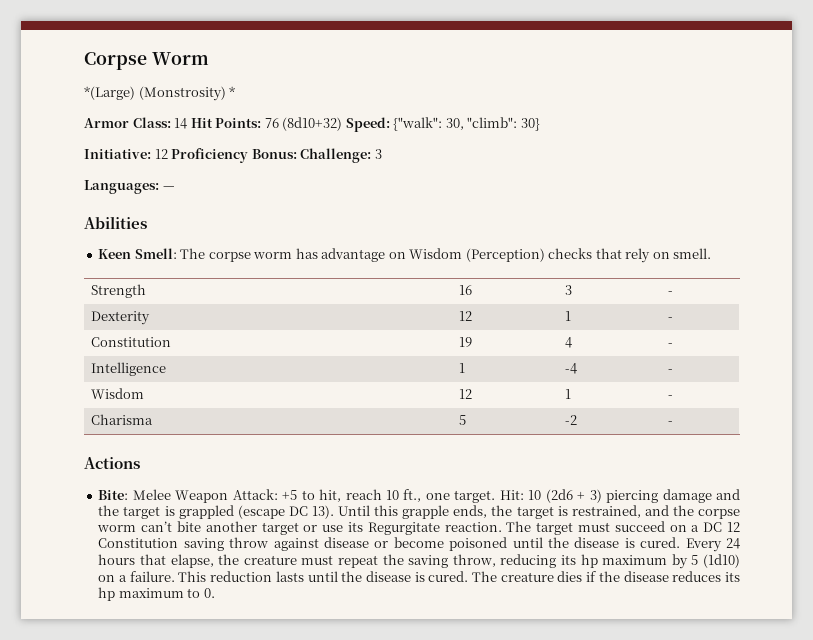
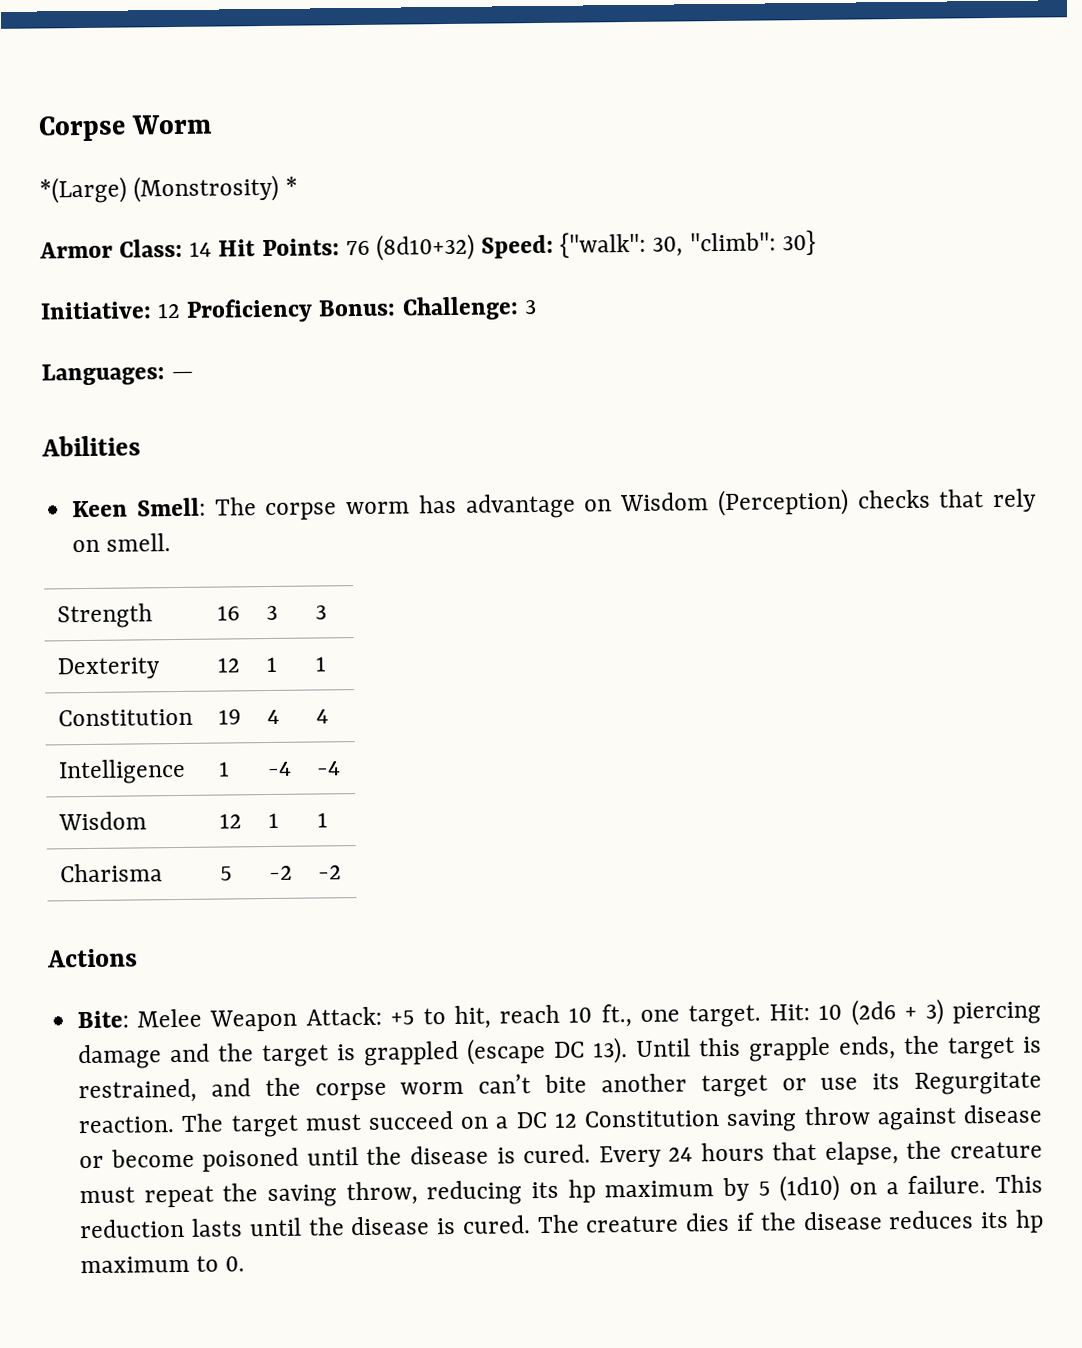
[667,291,673,295] - -> [314,605,327,620] 3
[667,317,673,321] - -> [314,656,326,672] 1
[667,343,673,347] - -> [315,709,329,724] 4
[667,369,673,373] - -> [315,761,341,776] -4
[667,395,673,399] - -> [316,812,328,828] 1
[667,421,673,425] - -> [317,865,342,880] -2

